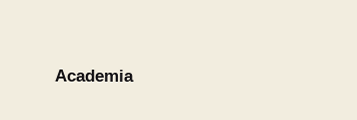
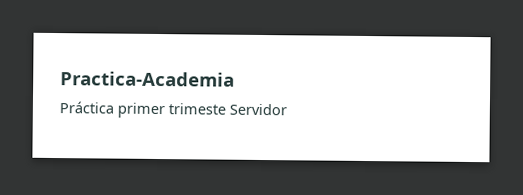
[54,69,134,82] Academia -> [60,71,235,87] [59,101,287,119] Practica-Academia // Práctica primer trimeste Servidor

